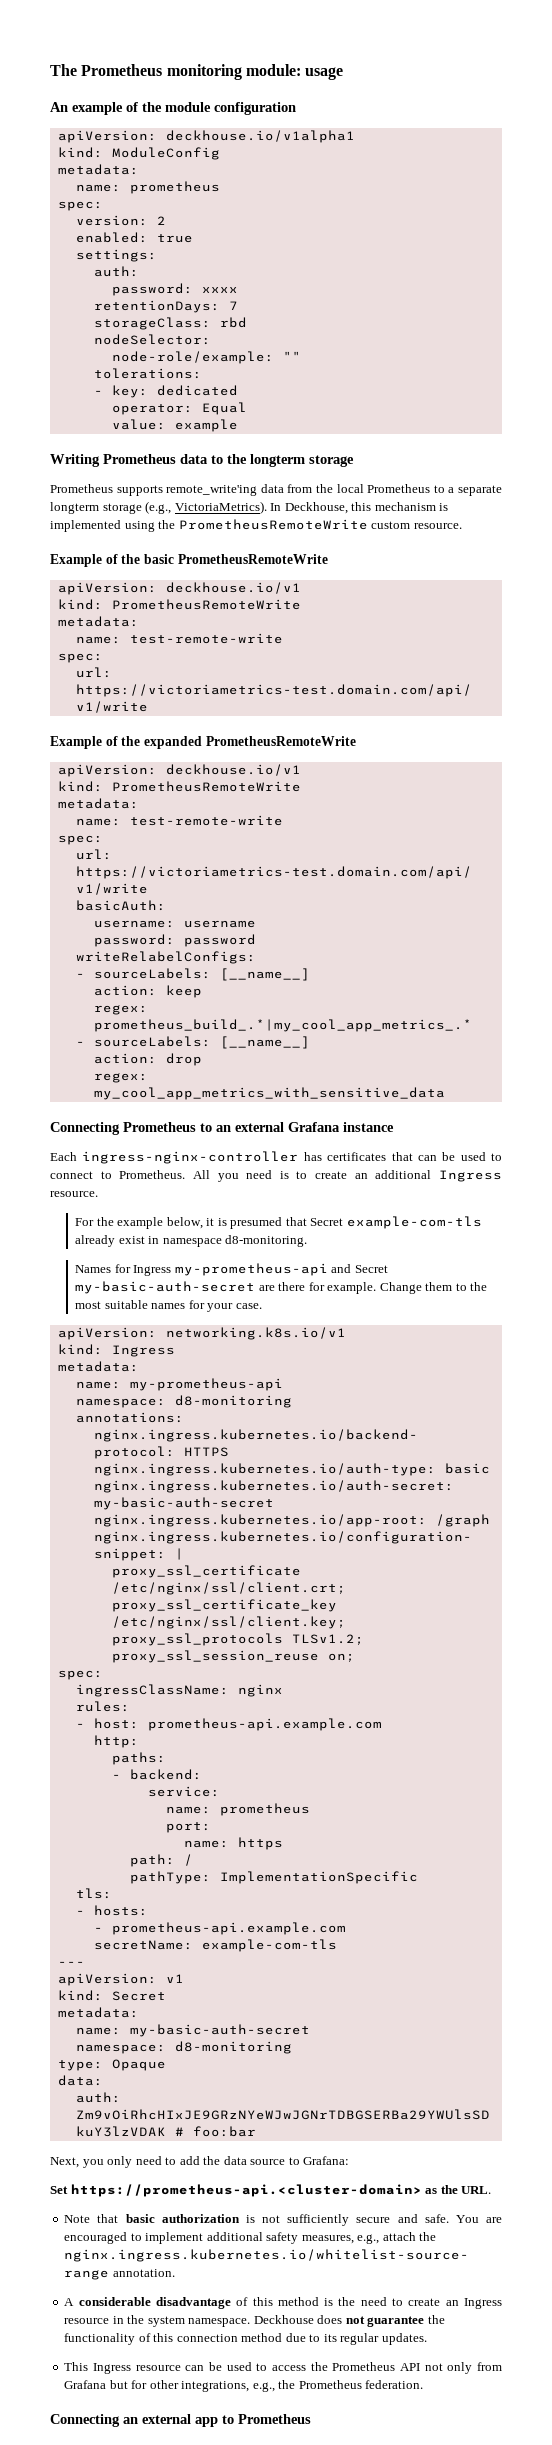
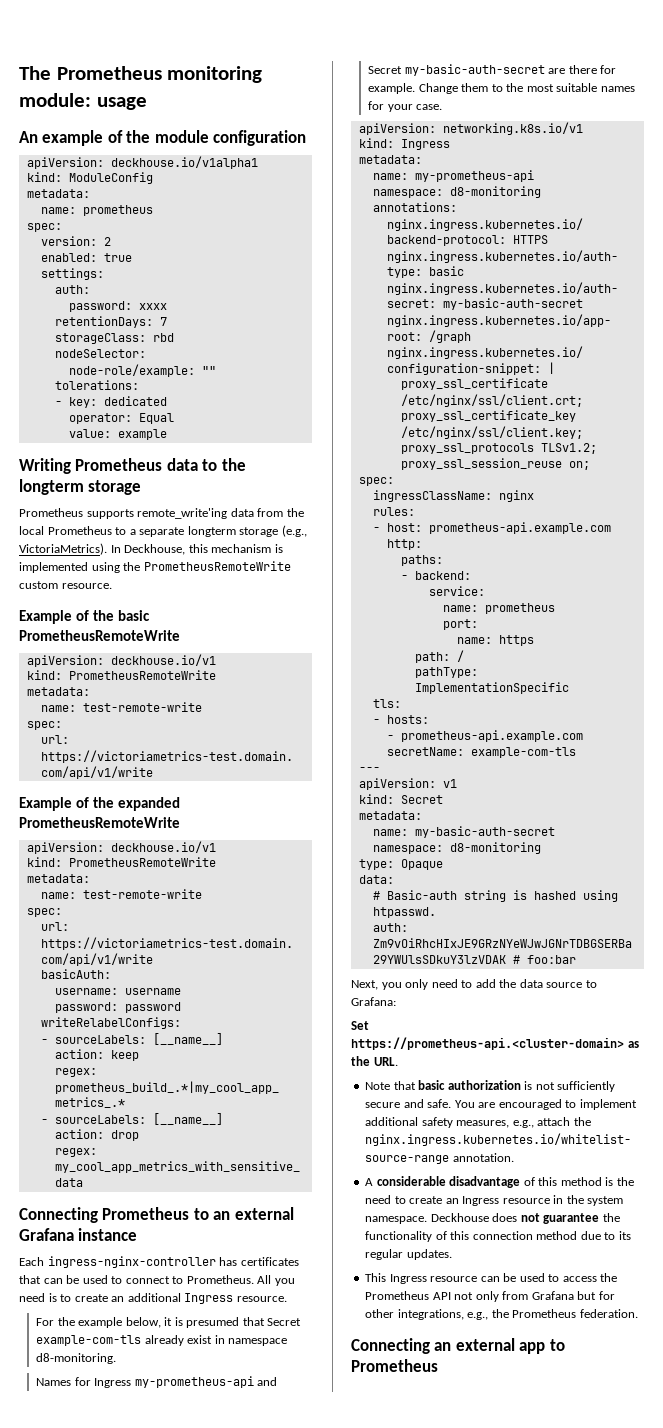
(103, 2080) none -> [372,890,618,902] [372,907,436,918] // # Basic-auth string is hashed using htpasswd.

